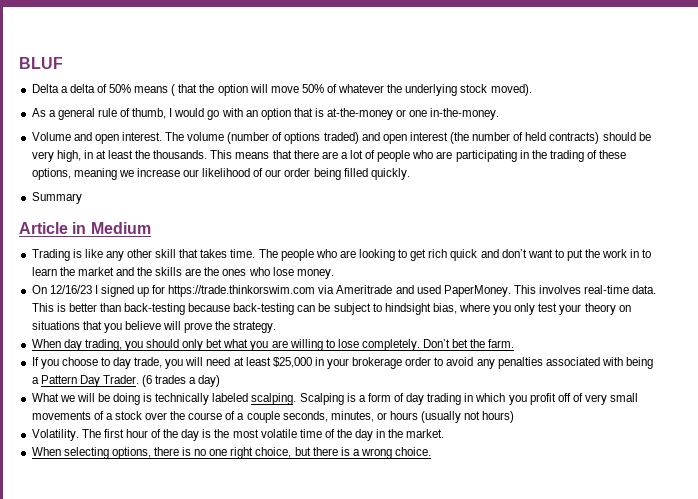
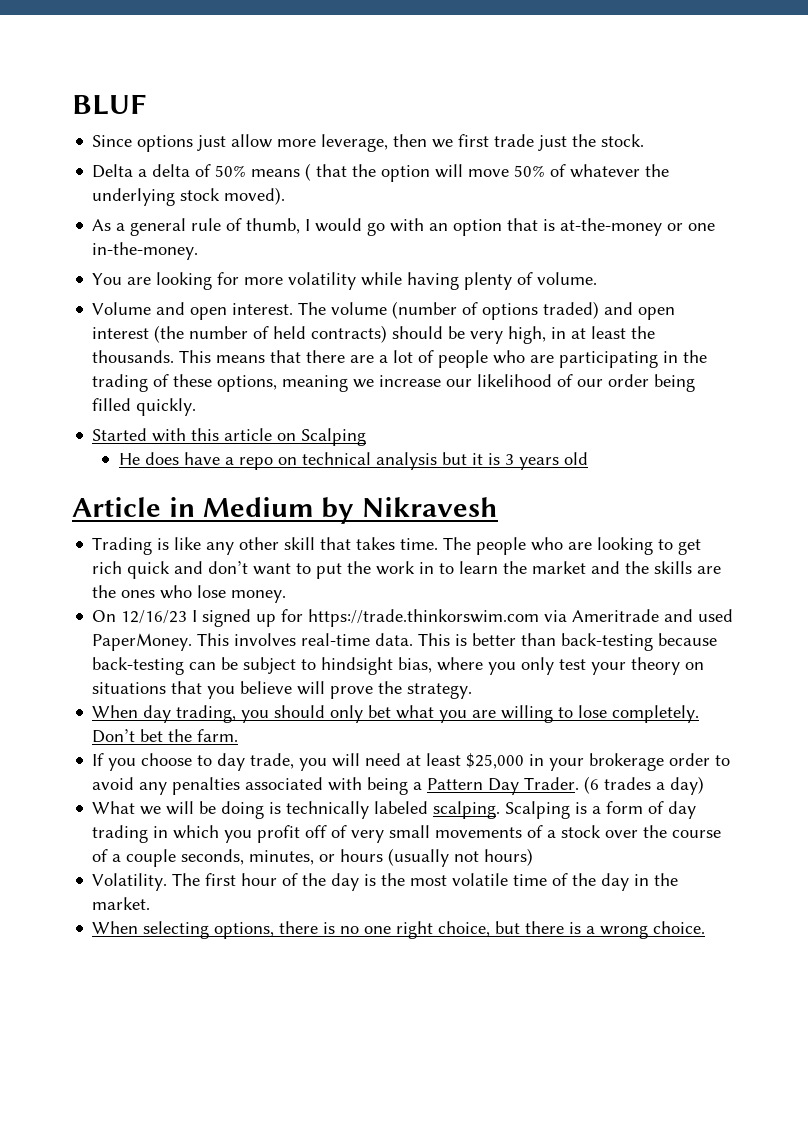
(63, 63) none -> [92,134,645,152] // Since options just allow more leverage, then we first trade just the stock.
(500, 114) none -> [92,272,598,290] // You are looking for more volatility while having plenty of volume.
[31,192,82,204] Summary -> [92,428,367,446] [119,452,589,470] Started with this article on Scalping // He does have a repo on technical analysis but it is 3 years old
(151, 228) none -> [321,497,499,524] by Nikravesh

